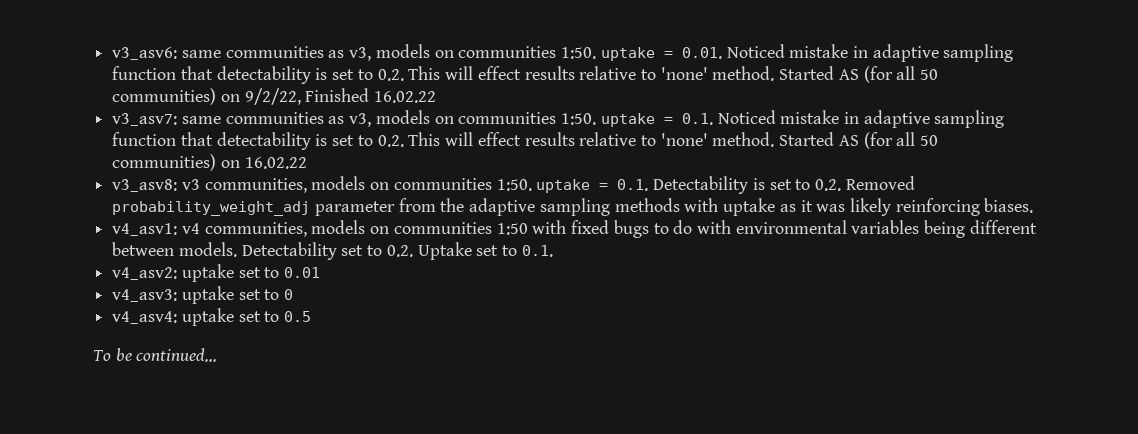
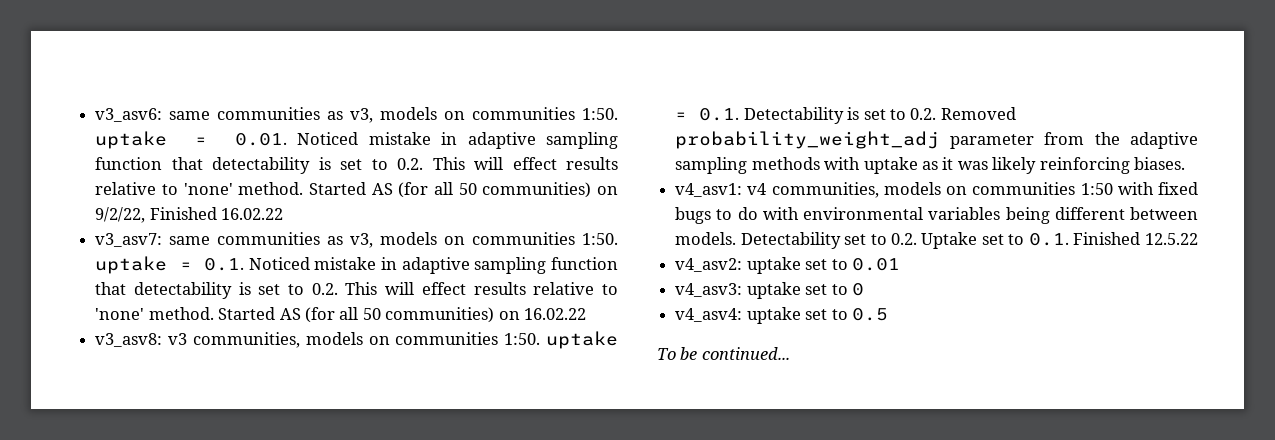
(553, 251) none -> [1073,232,1198,245] Finished 12.5.22

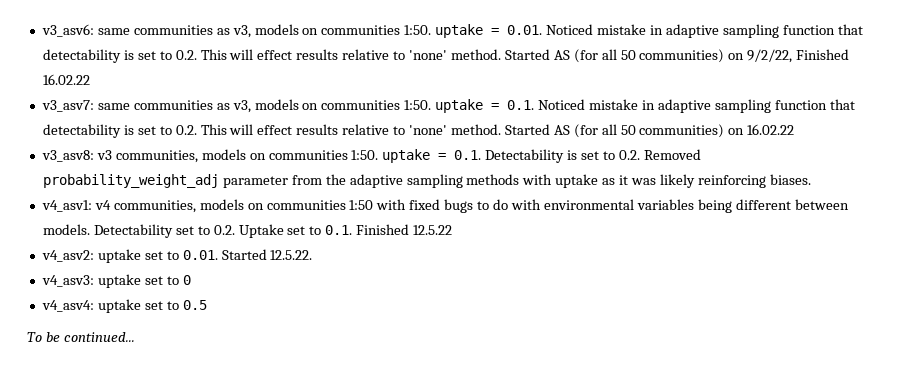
[851,258,900,271] 0.01 -> [182,249,313,260] 0.01. Started 12.5.22.

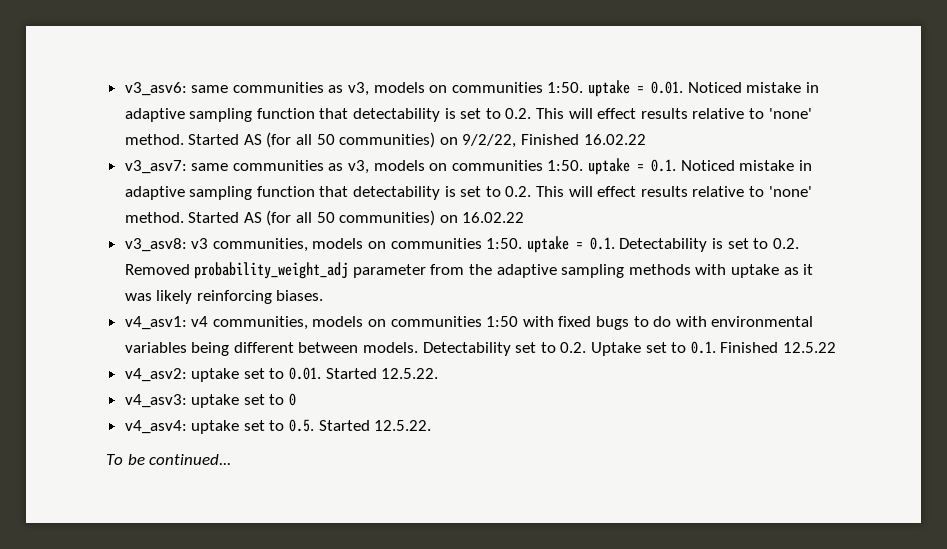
[182,300,207,310] 0.5 -> [289,419,432,432] 0.5. Started 12.5.22.

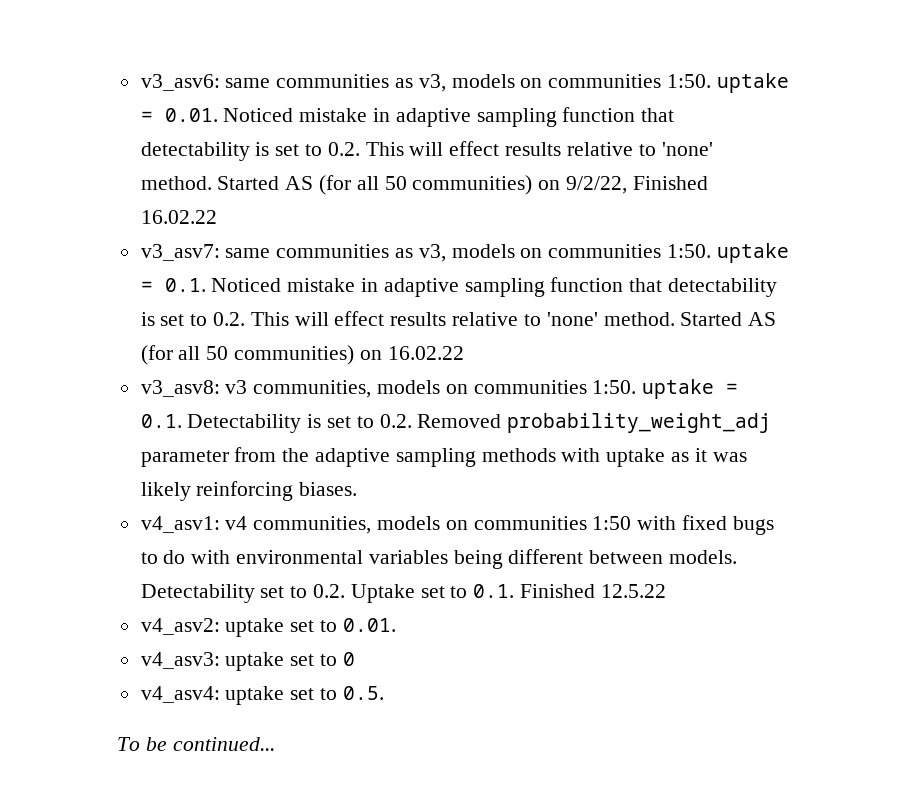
[325,368,439,379] Started 12.5.22. -> (396, 625) none
[318,420,432,431] Started 12.5.22. -> (384, 693) none

